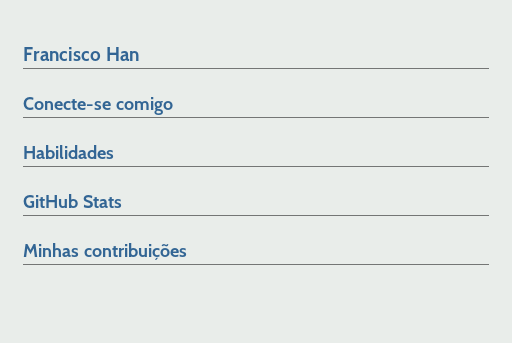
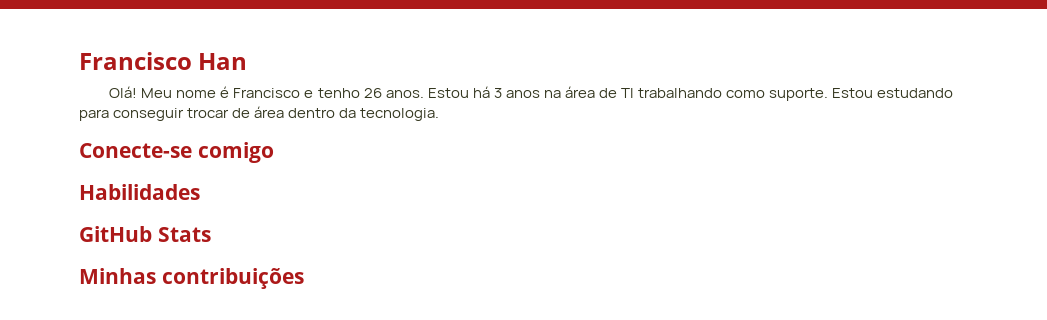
(140, 54) none -> [109,86,954,101] [79,106,440,121] // Olá! Meu nome é Francisco e tenho 26 anos. Estou há 3 anos na área de TI trabalhando como suporte. Estou estudando para conseguir trocar de área dentro da tecnologia.

